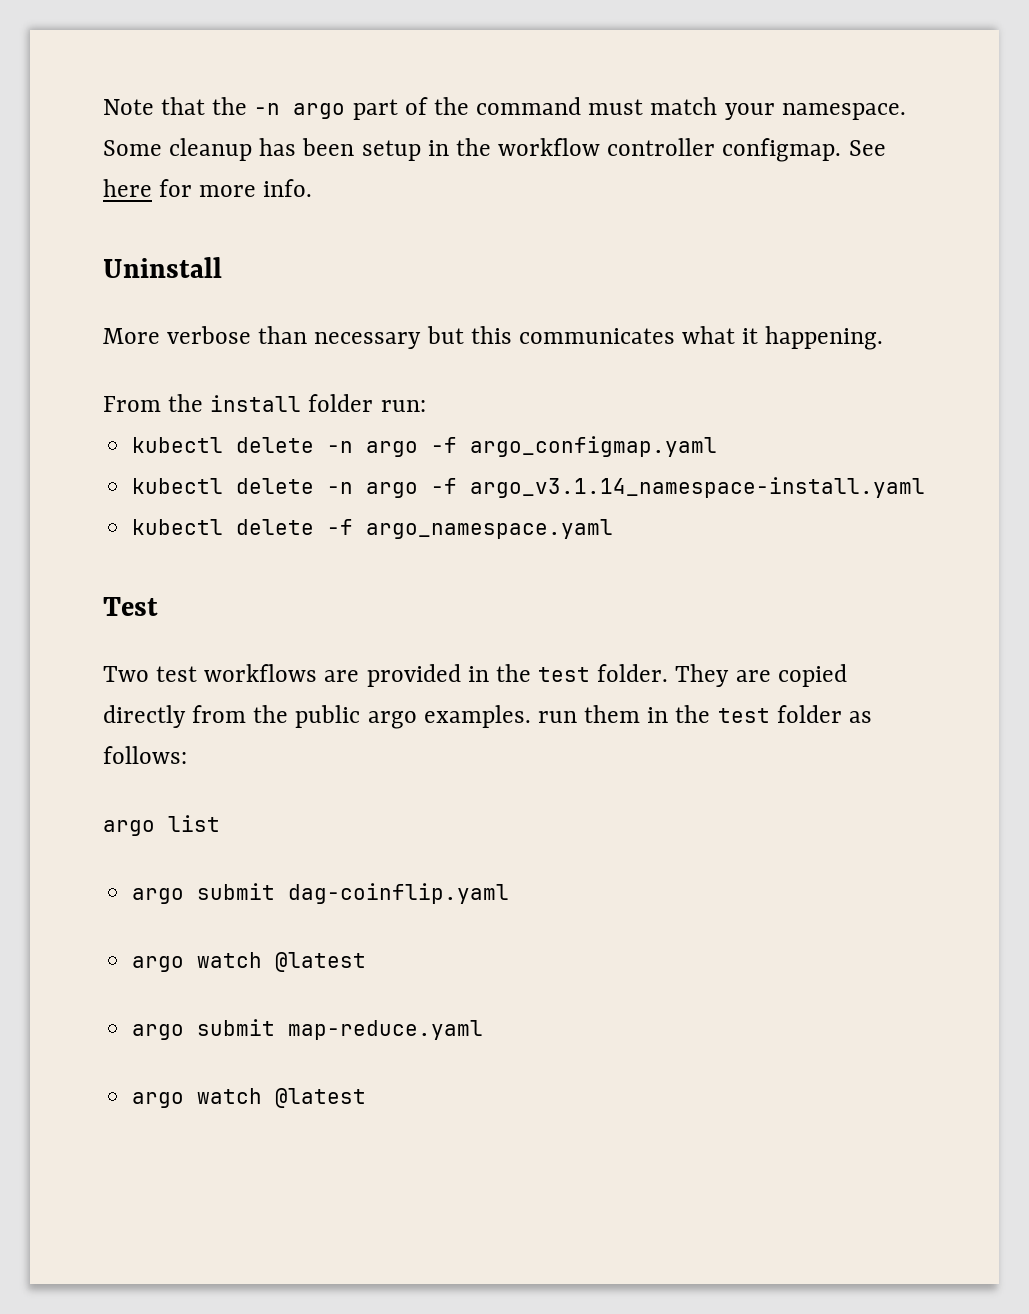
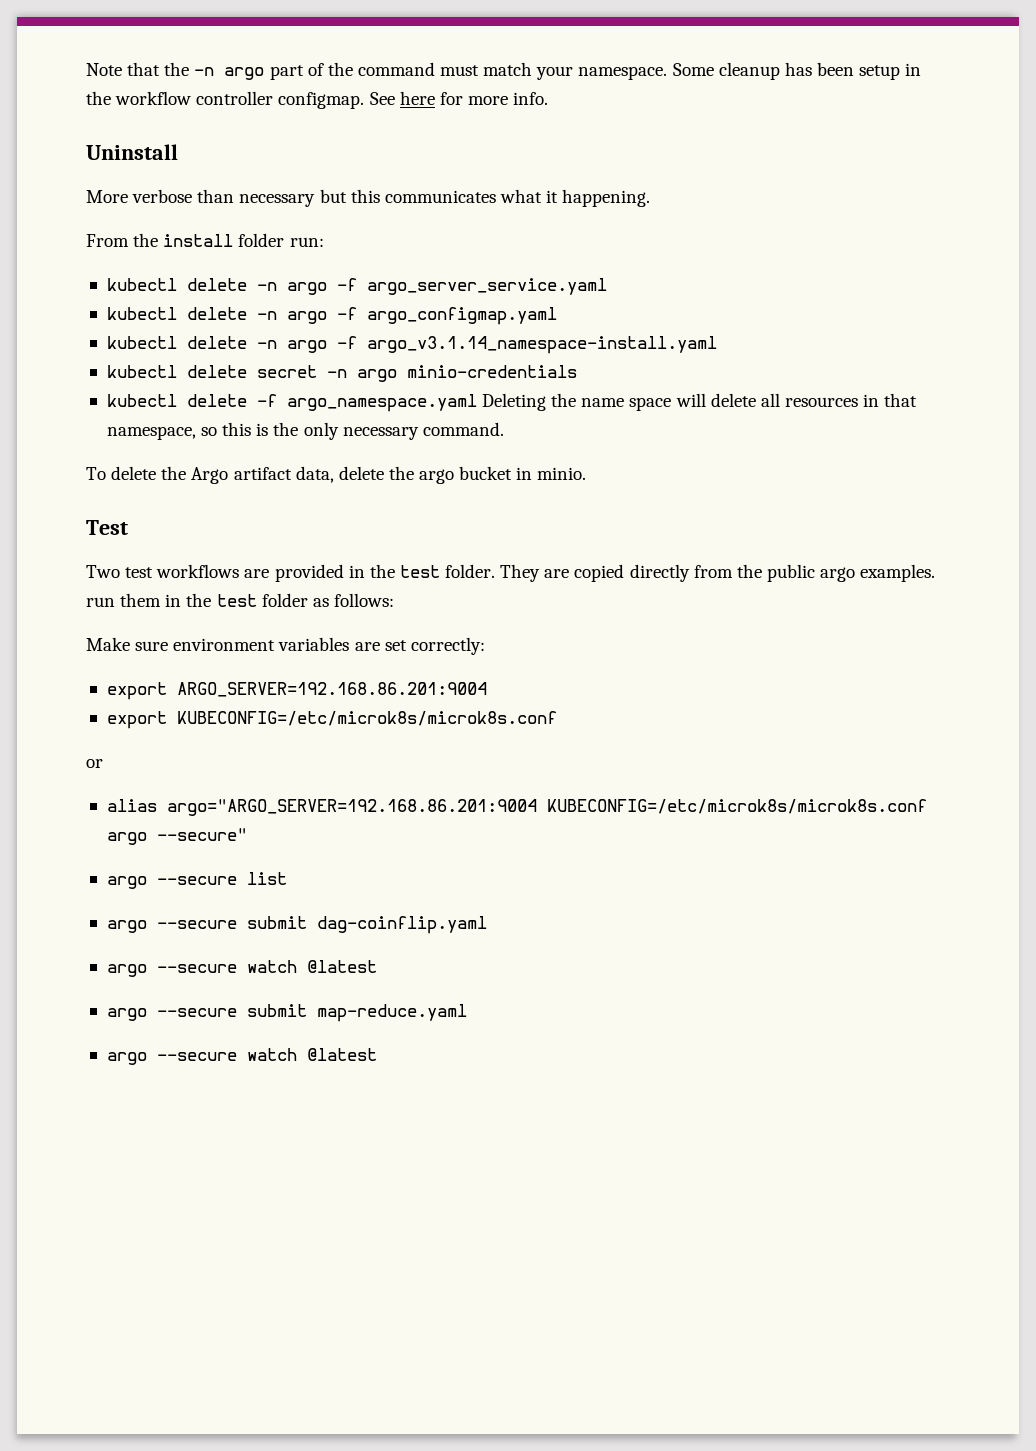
(426, 406) none -> [106,278,607,295] // kubectl delete -n argo -f argo_server_service.yaml
[327,519,614,539] -f argo_namespace.yaml -> [256,365,577,382] [106,393,918,412] [106,422,504,440] [86,466,587,484] secret -n argo minio-credentials // kubectl delete -f argo_namespace.yaml Deleting the name space will delete all resources in that namespace, so this is the only necessary command. // To delete the Argo artifact data, delete the argo bucket in minio.
[103,820,155,836] argo -> [86,637,485,655] [106,682,487,700] [106,711,557,729] [86,759,103,768] [106,799,927,816] [106,828,247,845] [106,876,237,889] Make sure environment variables are set correctly: // export ARGO_SERVER=192.168.86.201:9004 // export KUBECONFIG=/etc/microk8s/microk8s.conf // or // alias argo="ARGO_SERVER=192.168.86.201:9004 KUBECONFIG=/etc/microk8s/microk8s.conf argo --secure" // argo --secure
(185, 896) none -> [156,920,237,929] --secure
(185, 964) none -> [156,964,237,973] --secure
(185, 1032) none -> [156,1008,237,1017] --secure
(185, 1100) none -> [156,1052,237,1061] --secure

